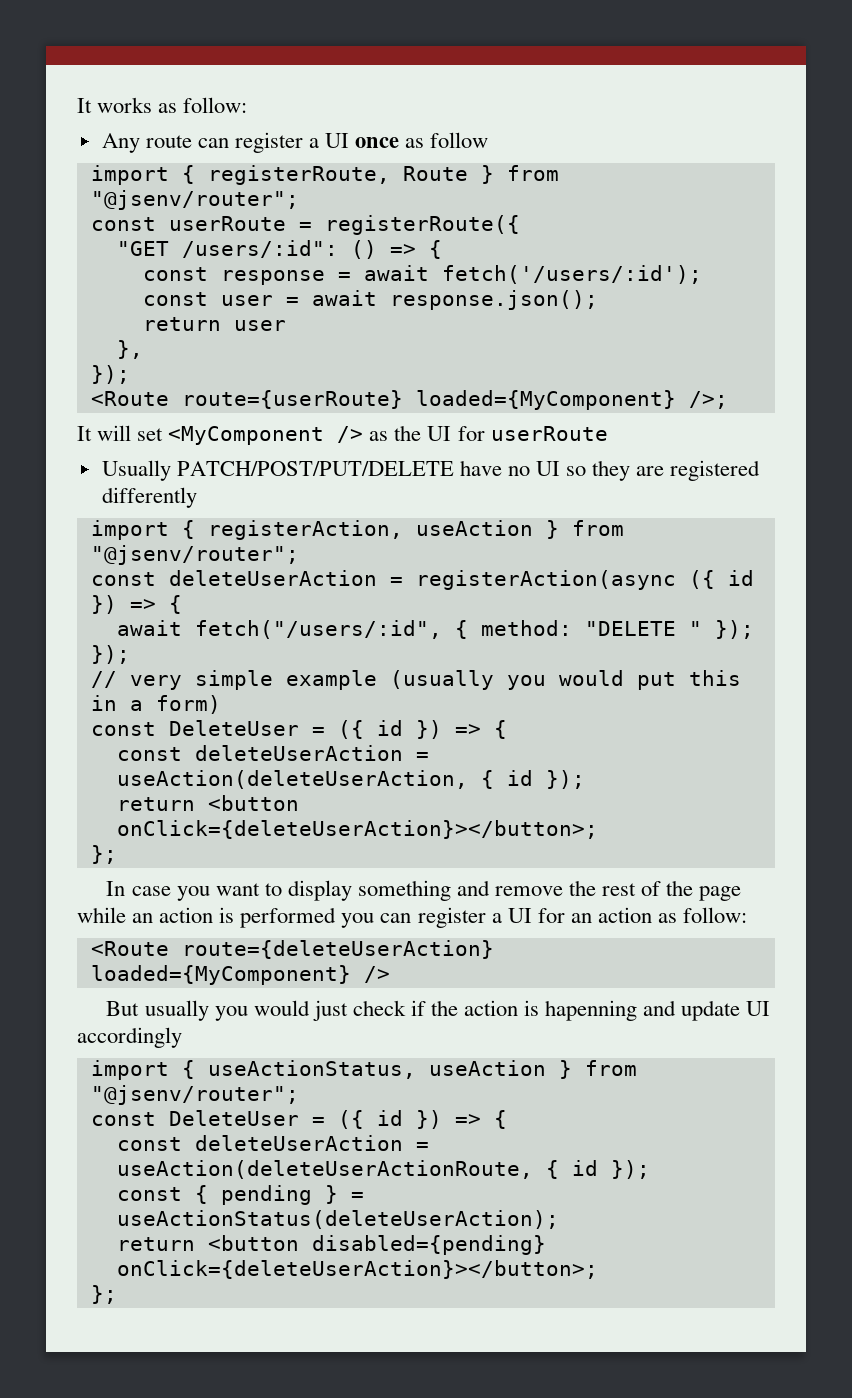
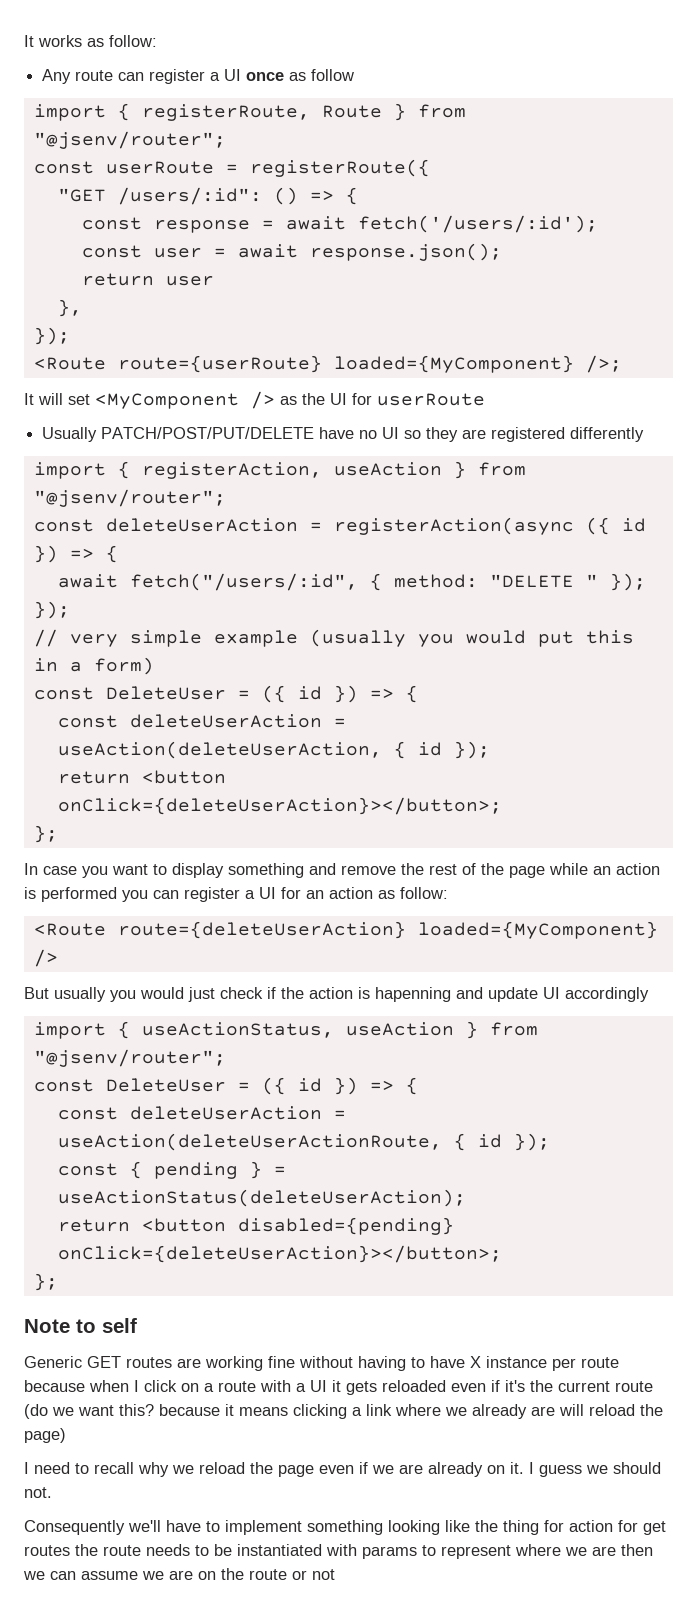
(117, 1294) none -> [24,1318,137,1333] [24,1356,619,1371] [24,1380,653,1395] [24,1404,663,1419] [24,1428,66,1443] [24,1462,661,1477] [24,1487,52,1498] [24,1520,666,1535] [24,1544,653,1559] [23,1568,335,1580] // Note to self // Generic GET routes are working fine without having to have X instance per route because when I click on a route with a UI it gets reloaded even if it's the current route (do we want this? because it means clicking a link where we already are will reload the page) // I need to recall why we reload the page even if we are already on it. I guess we should not. // Consequently we'll have to implement something looking like the thing for action for get routes the route needs to be instantiated with params to represent where we are then we can assume we are on the route or not

